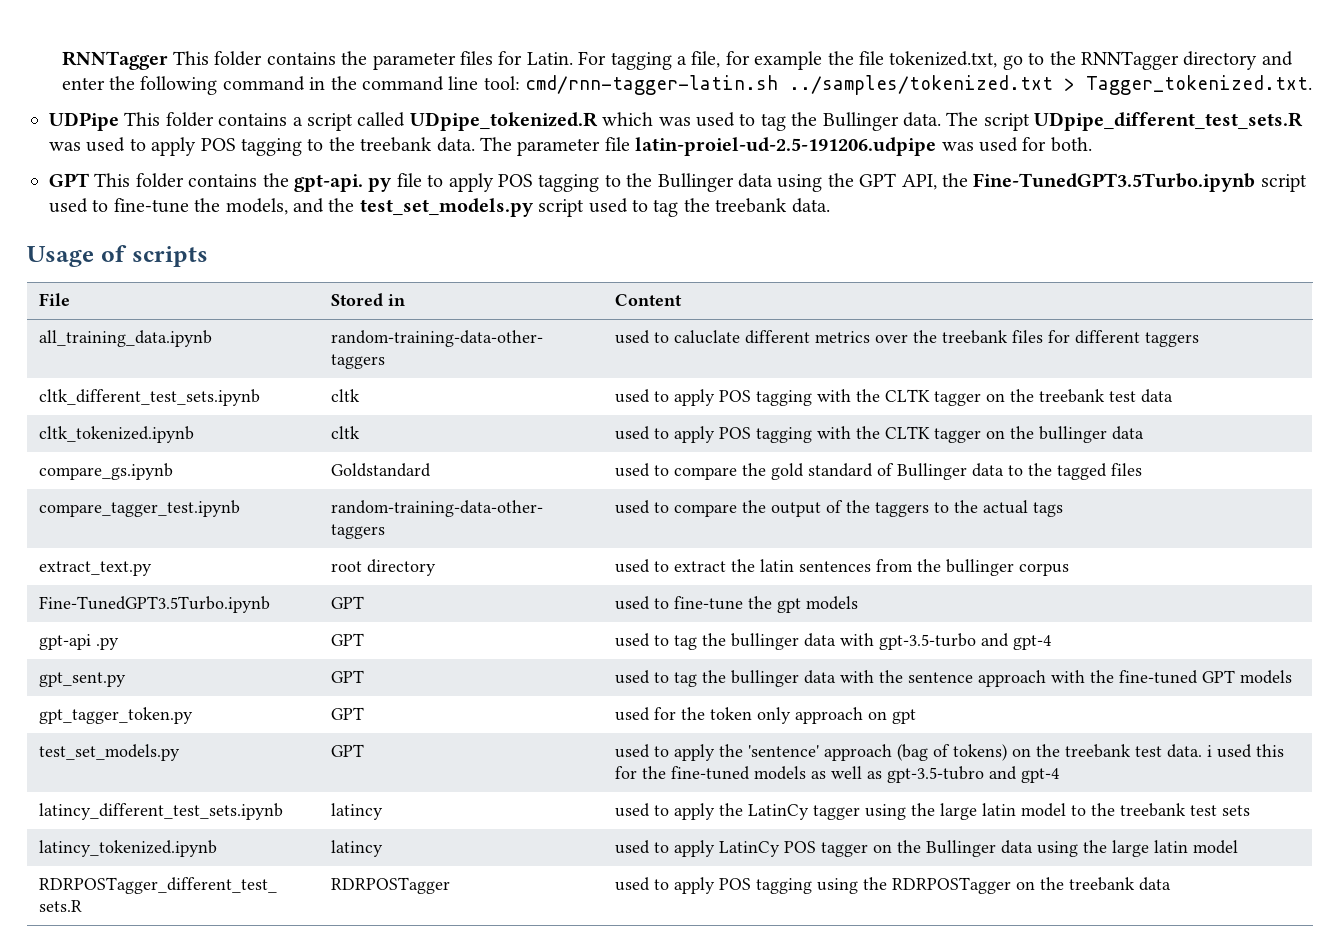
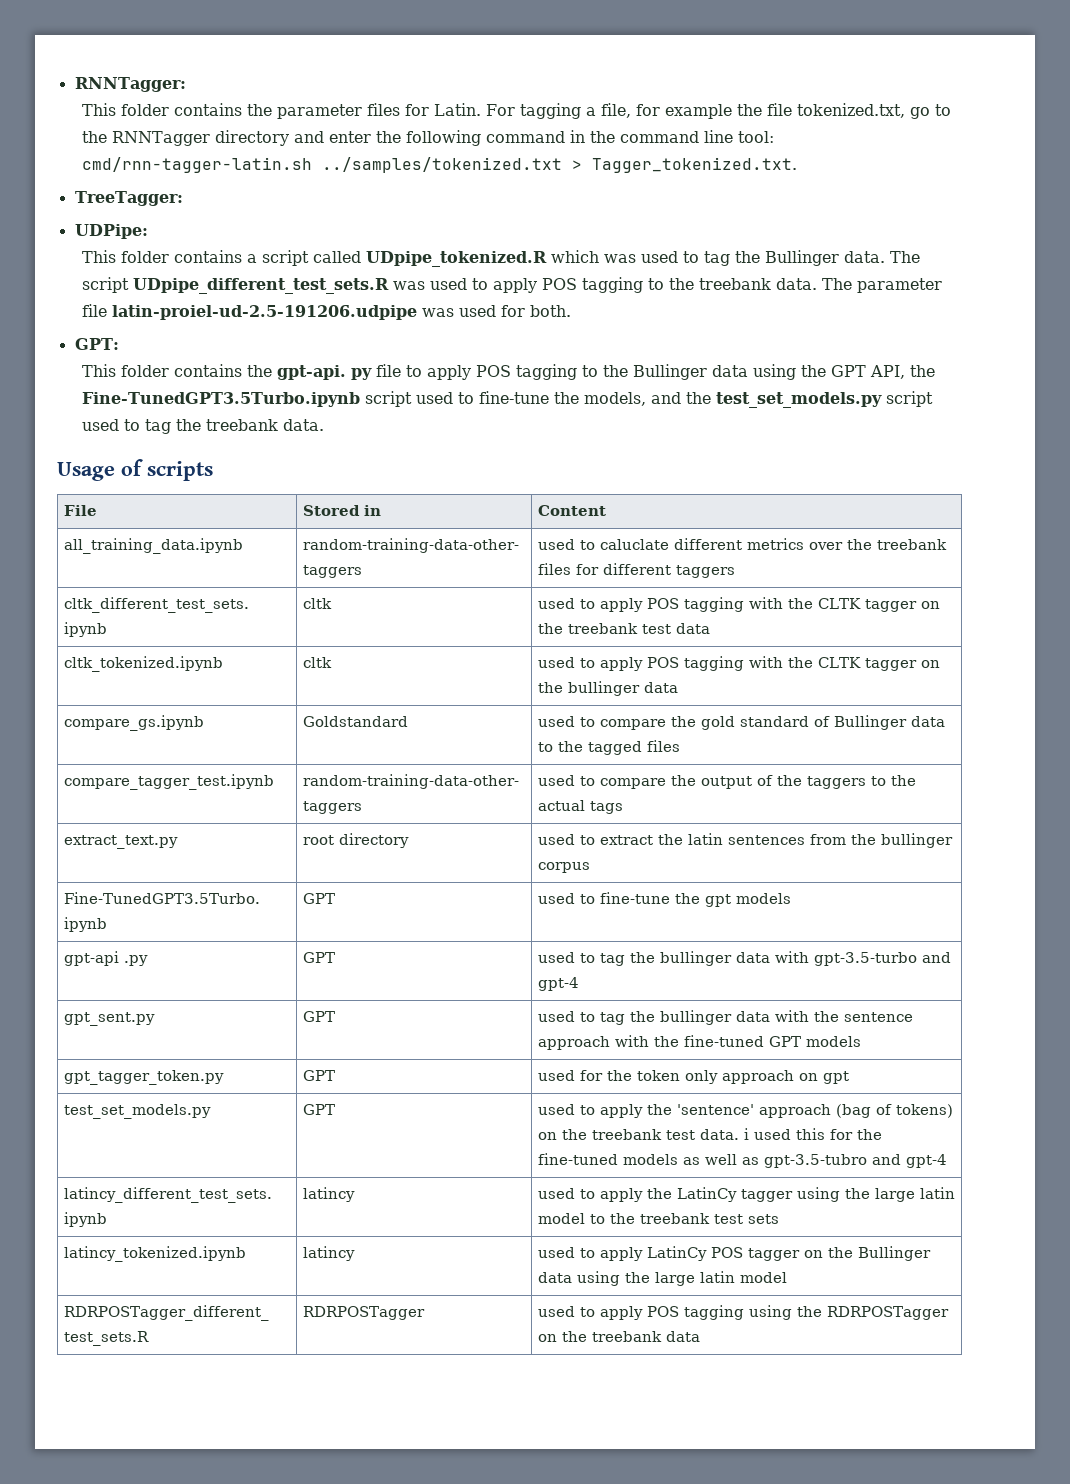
[61,51,168,70] RNNTagger -> [74,77,186,92] RNNTagger: //
[49,112,119,131] UDPipe -> [74,191,183,206] [74,224,148,239] TreeTagger: // UDPipe: //
[49,173,89,187] GPT -> [74,338,119,350] GPT: //

